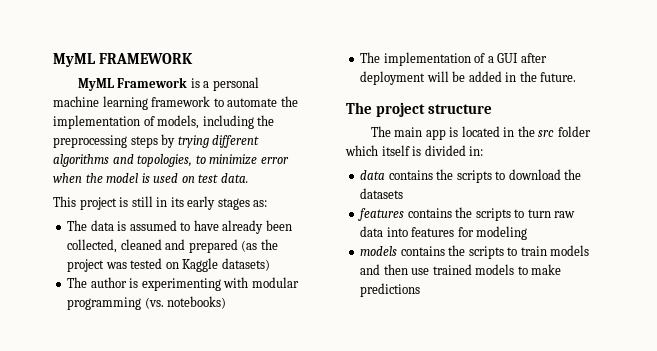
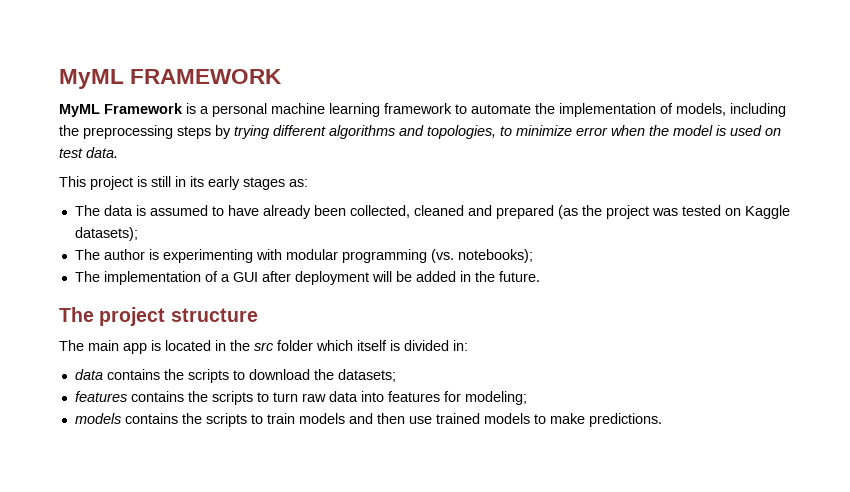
[221,258,270,271] datasets) -> [74,227,138,241] datasets);
[167,296,227,309] notebooks) -> [457,249,533,263] notebooks);
[360,188,404,199] datasets -> [337,369,396,382] datasets;
[476,226,528,240] modeling -> [464,391,527,405] modeling;
[360,283,421,297] predictions -> [588,413,662,427] predictions.

